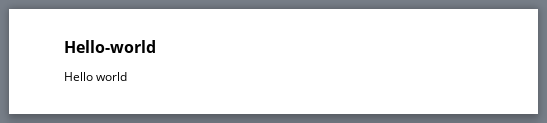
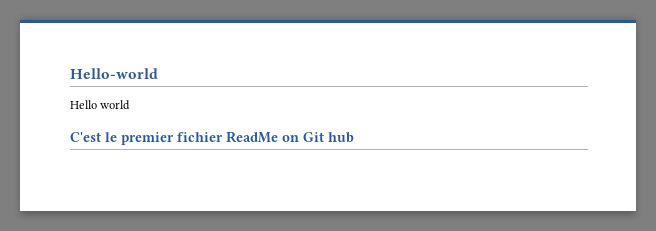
(128, 76) none -> [70,131,354,145] // C'est le premier fichier ReadMe on Git hub

